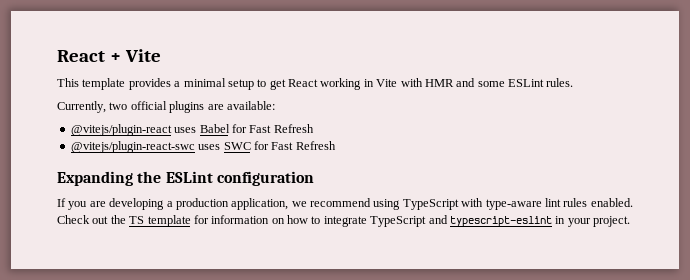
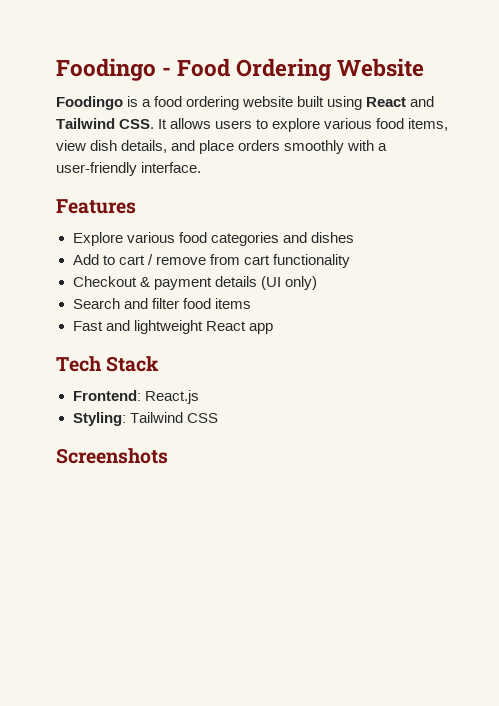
[57,49,161,62] [57,78,574,90] [57,101,275,113] [70,124,314,136] [70,141,336,153] [57,171,314,186] [57,198,633,210] [57,215,630,227] React + Vite // This template provides a minimal setup to get React working in Vite with HMR and some ESLint rules. // Currently, two official plugins are available: // @vitejs/plugin-react uses Babel for Fast Refresh // @vitejs/plugin-react-swc uses SWC for Fast Refresh // Expanding the ESLint configuration // If you are developing a production application, we recommend using TypeScript with type-aware lint rules enabled. Check out the TS template for information on how to integrate TypeScript and typescript-eslint in your project. -> [56,58,425,81] [56,96,435,110] [56,118,449,132] [56,140,388,154] [56,162,202,176] [56,199,136,214] [72,232,354,246] [72,254,350,268] [72,276,317,290] [72,298,251,309] [72,320,273,334] [56,356,160,372] [72,390,199,404] [72,412,218,426] [56,448,168,464] Foodingo - Food Ordering Website // Foodingo is a food ordering website built using React and Tailwind CSS. It allows users to explore various food items, view dish details, and place orders smoothly with a user-friendly interface. // Features // Explore various food categories and dishes // Add to cart / remove from cart functionality // Checkout & payment details (UI only) // Search and filter food items // Fast and lightweight React app // Tech Stack // Frontend: React.js // Styling: Tailwind CSS // Screenshots

